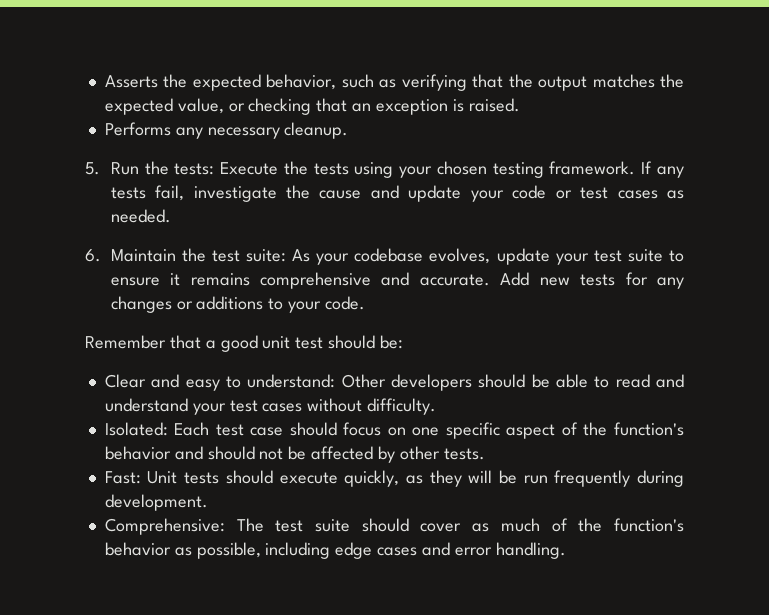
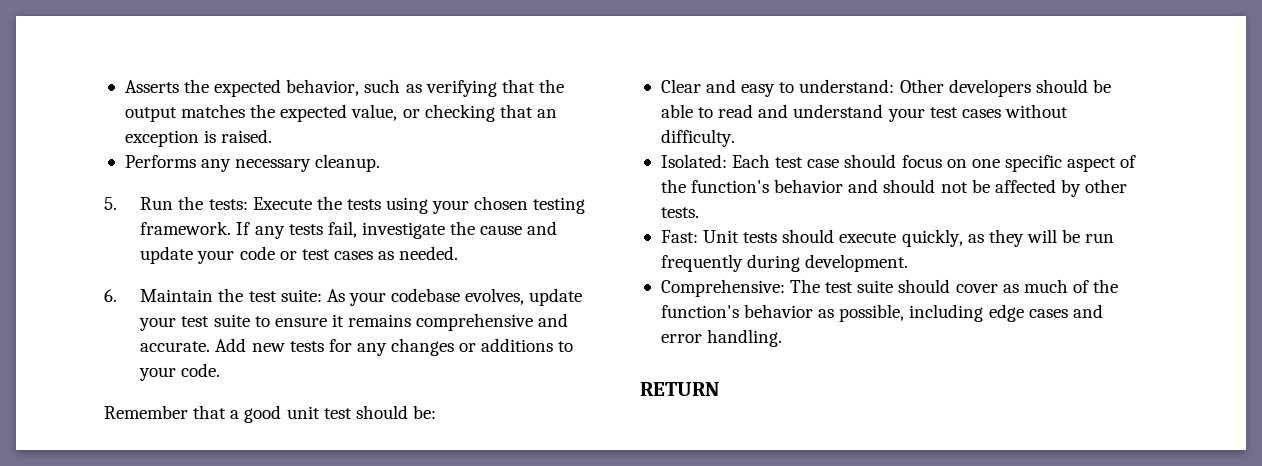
(566, 550) none -> [640,382,719,396] // RETURN

